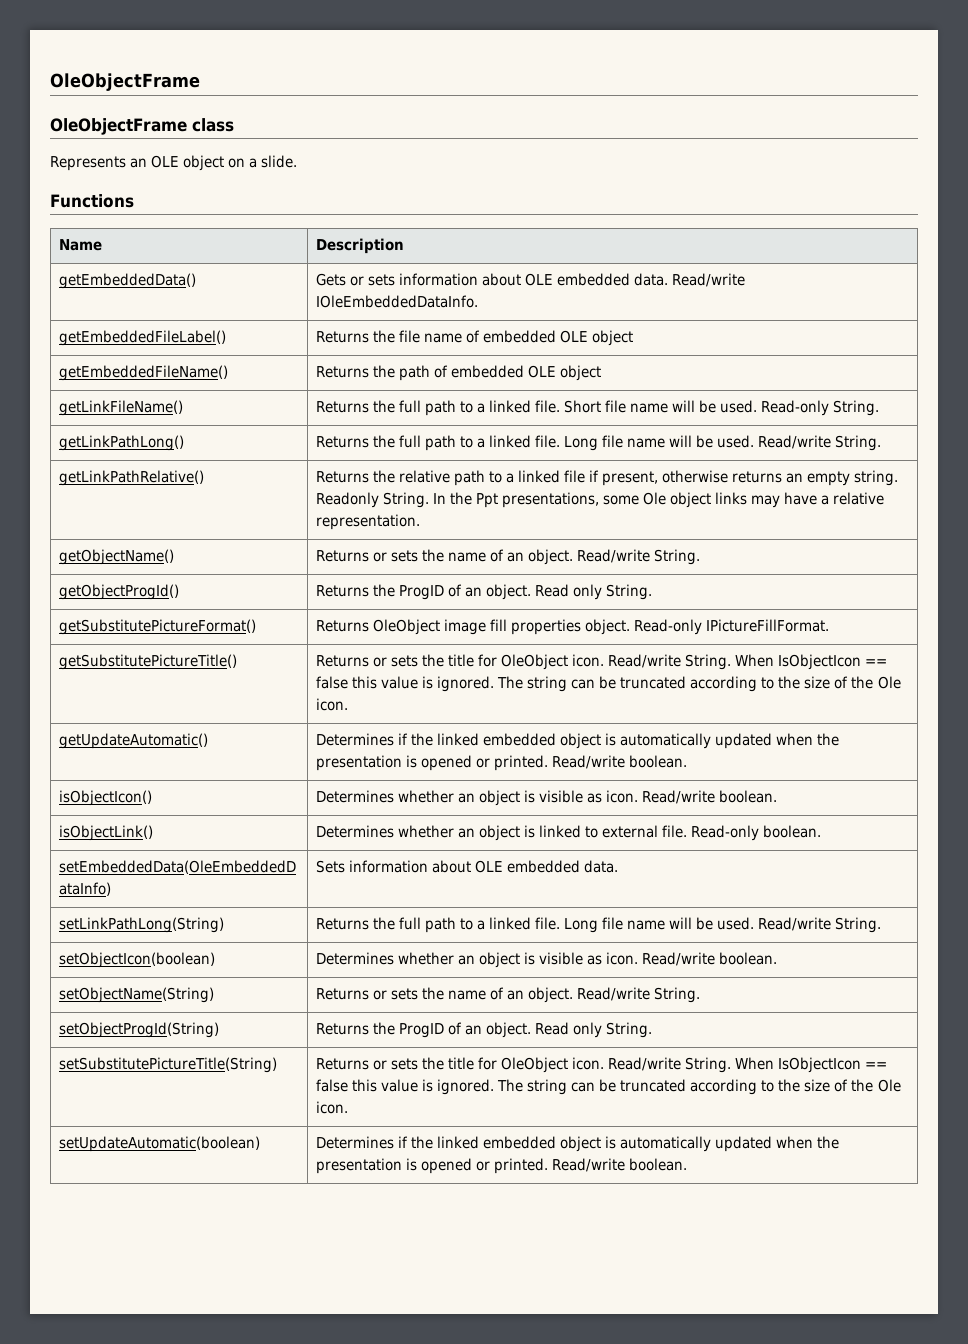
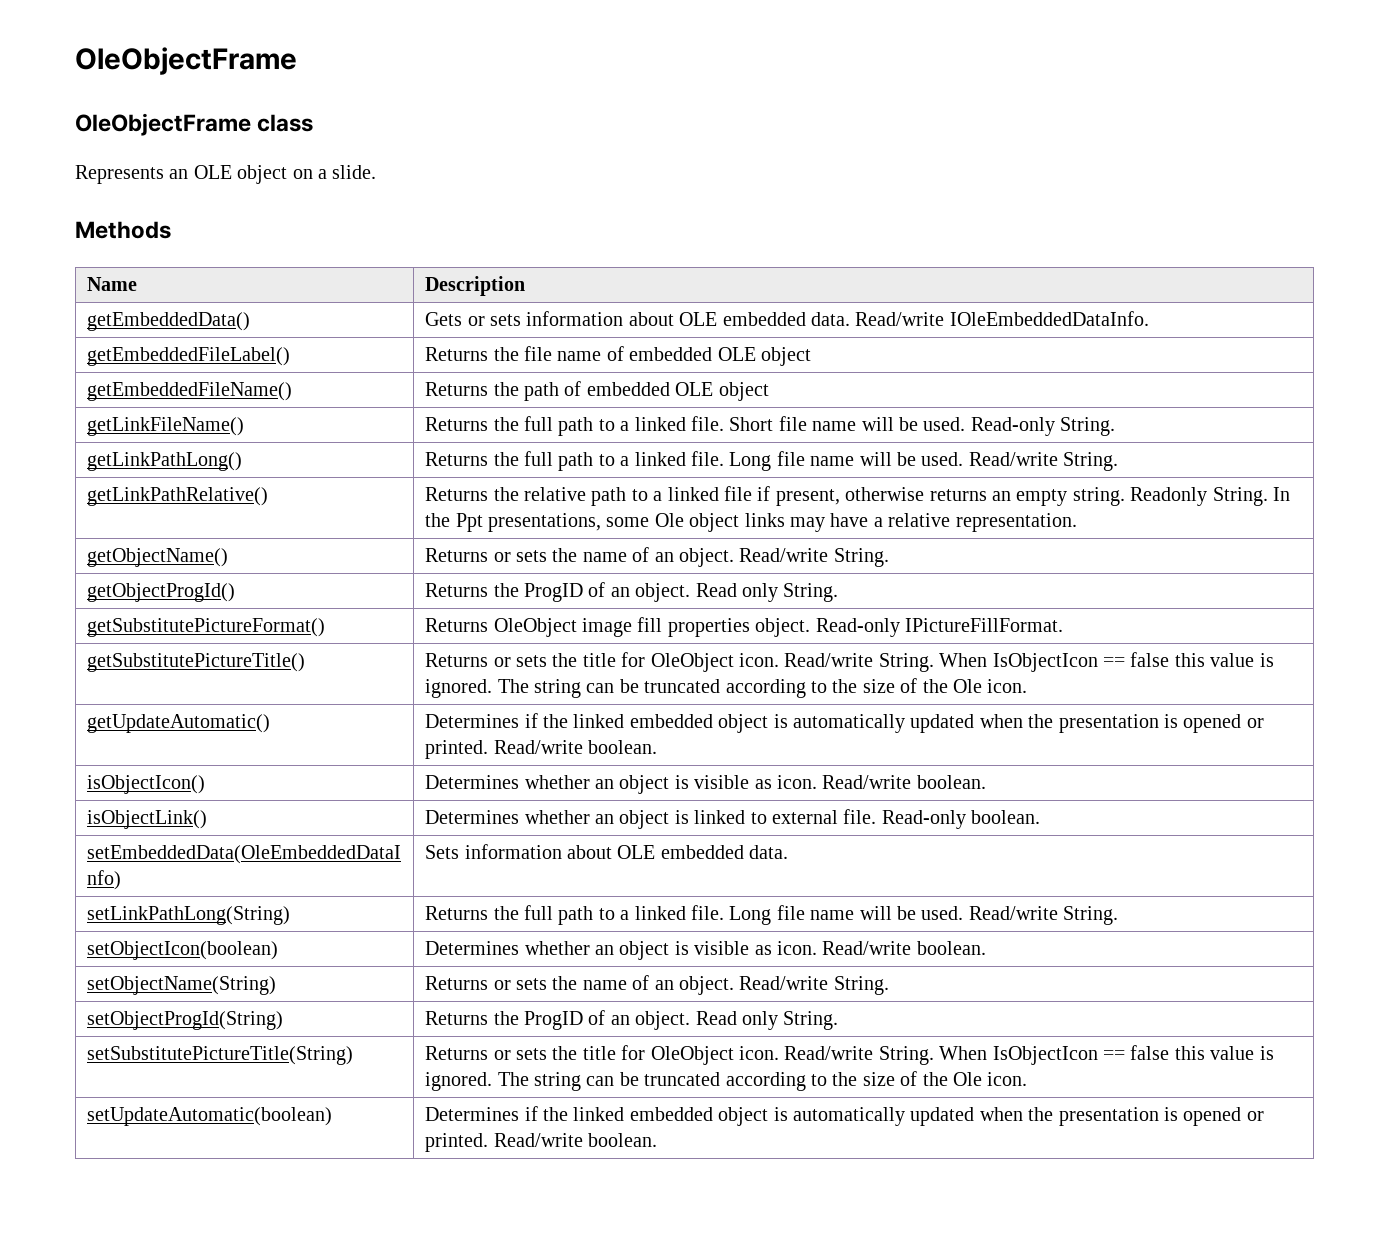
[50,194,134,208] Functions -> [75,221,171,239] Methods

